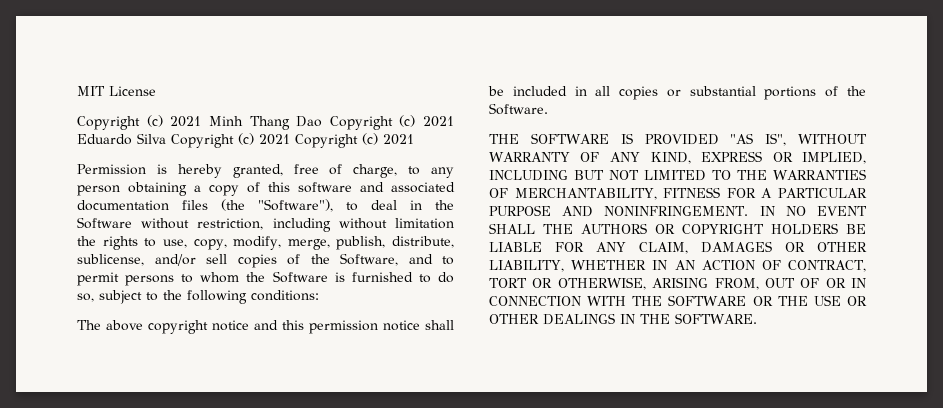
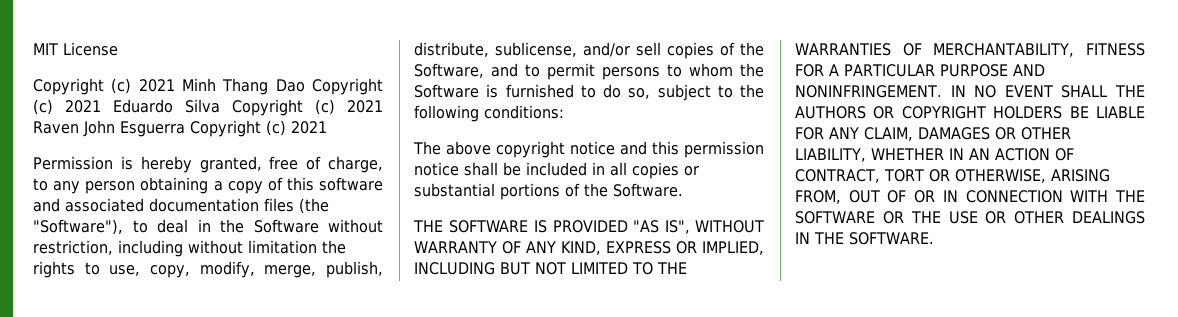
(290, 139) none -> [33,120,185,137] Raven John Esguerra

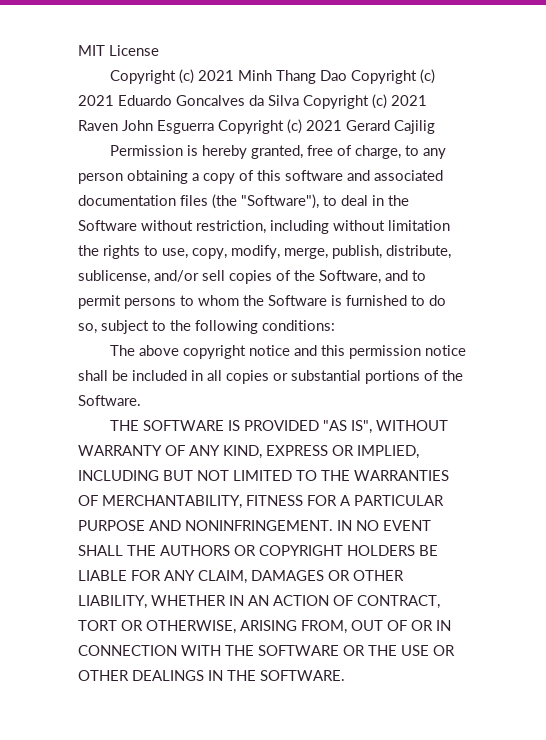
(173, 106) none -> [176,95,264,106] Goncalves da
(327, 127) none -> [346,120,435,134] Gerard Cajilig

